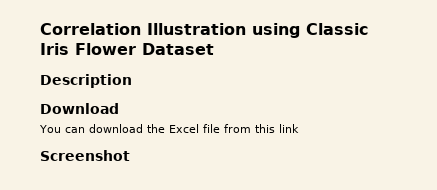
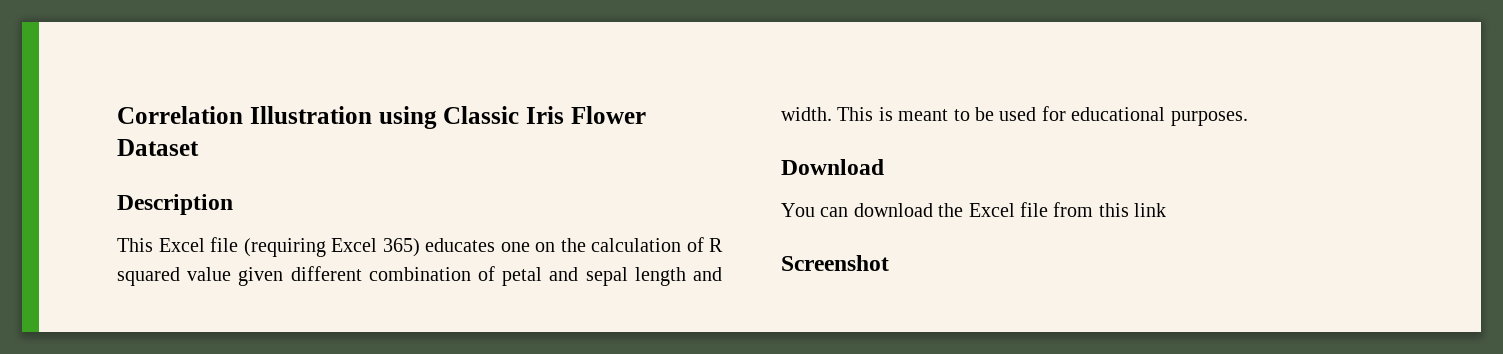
(132, 81) none -> [117,237,723,257] [117,266,722,286] [781,106,1248,126] // This Excel file (requiring Excel 365) educates one on the calculation of R squared value given different combination of petal and sepal length and width. This is meant to be used for educational purposes.

